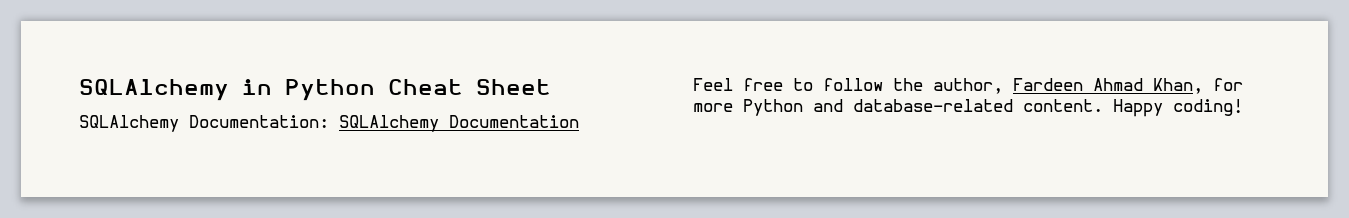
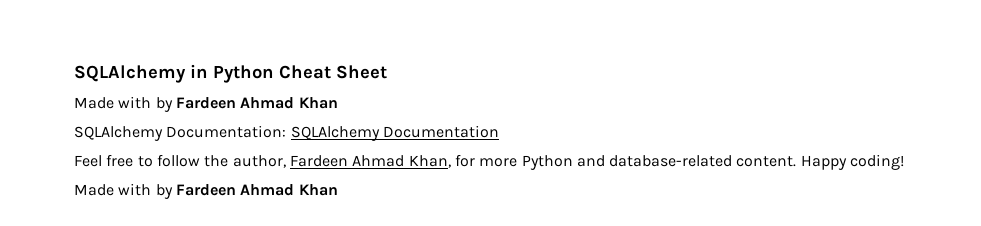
(551, 87) none -> [74,96,338,112] // Made with by Fardeen Ahmad Khan
(1243, 107) none -> [74,183,338,199] // Made with by Fardeen Ahmad Khan

